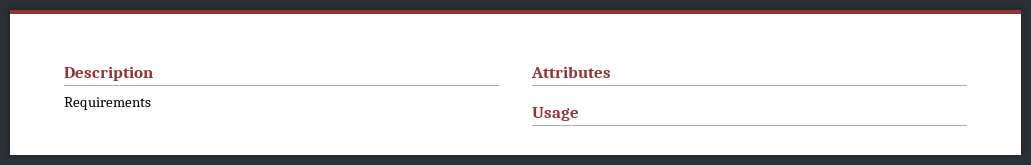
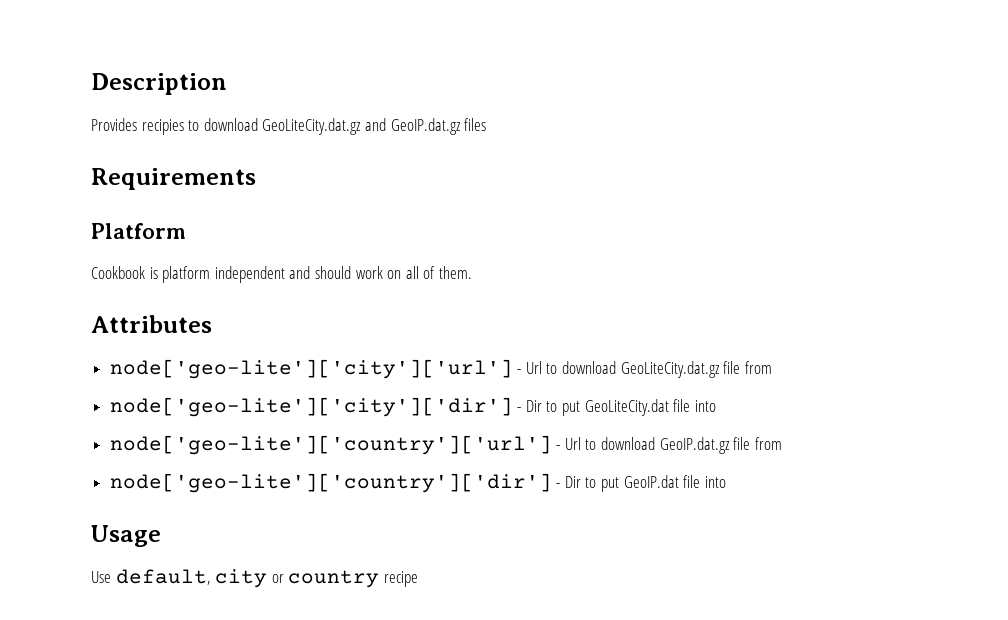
[64,97,151,110] [531,66,611,78] [532,107,579,121] Requirements // Attributes // Usage -> [91,118,487,135] [91,168,256,190] [91,223,186,239] [91,266,472,283] [91,315,212,333] [109,359,772,379] [109,397,716,417] [109,435,782,455] [109,473,726,493] [91,525,161,547] [91,569,418,588] Provides recipies to download GeoLiteCity.dat.gz and GeoIP.dat.gz files // Requirements // Platform // Cookbook is platform independent and should work on all of them. // Attributes // node['geo-lite']['city']['url'] - Url to download GeoLiteCity.dat.gz file from // node['geo-lite']['city']['dir'] - Dir to put GeoLiteCity.dat file into // node['geo-lite']['country']['url'] - Url to download GeoIP.dat.gz file from // node['geo-lite']['country']['dir'] - Dir to put GeoIP.dat file into // Usage // Use default, city or country recipe

